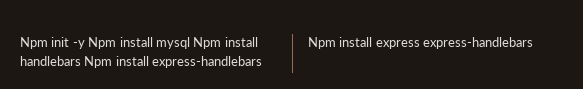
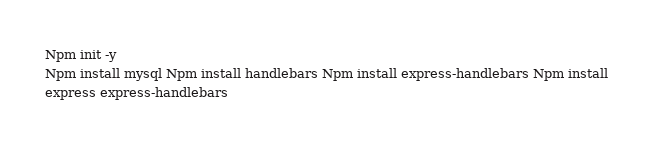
(85, 44) none -> (117, 57) //

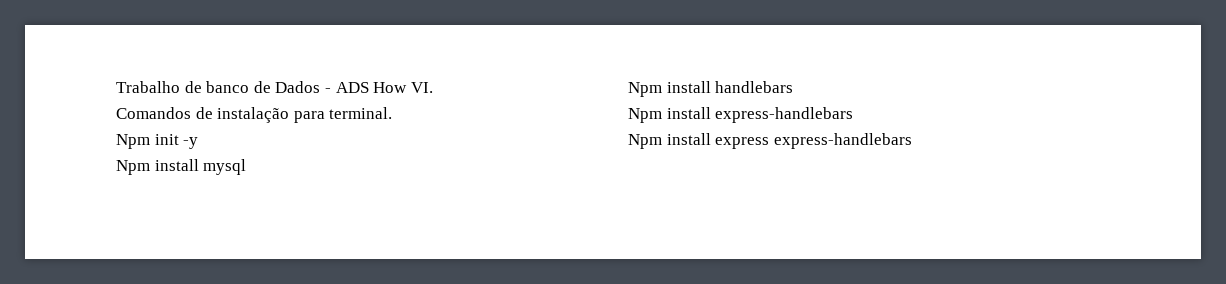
(45, 56) none -> [116,81,433,93] [116,107,393,123] Trabalho de banco de Dados - ADS How VI. // Comandos de instalação para terminal. //
(162, 74) none -> (247, 167) //
(318, 73) none -> (794, 87) //
(529, 74) none -> (854, 115) //

